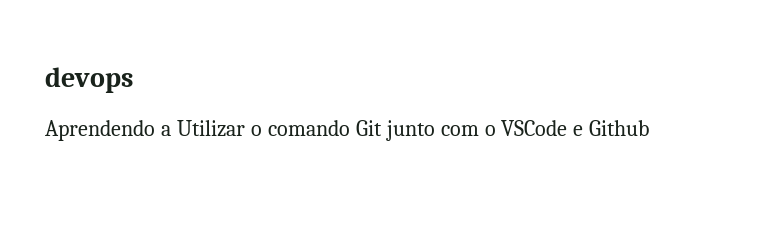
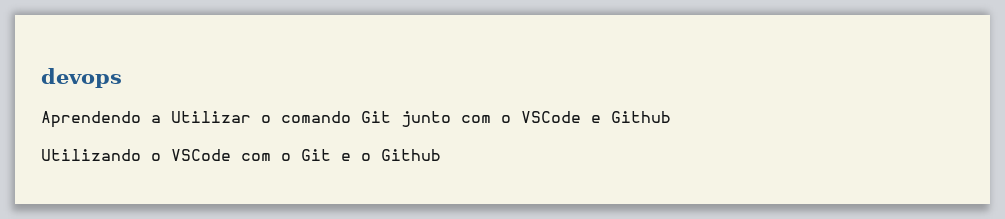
(650, 128) none -> [41,149,441,161] // Utilizando o VSCode com o Git e o Github

